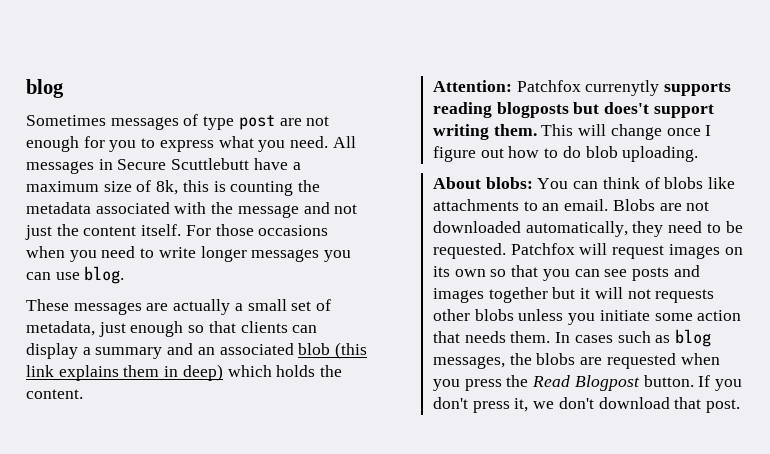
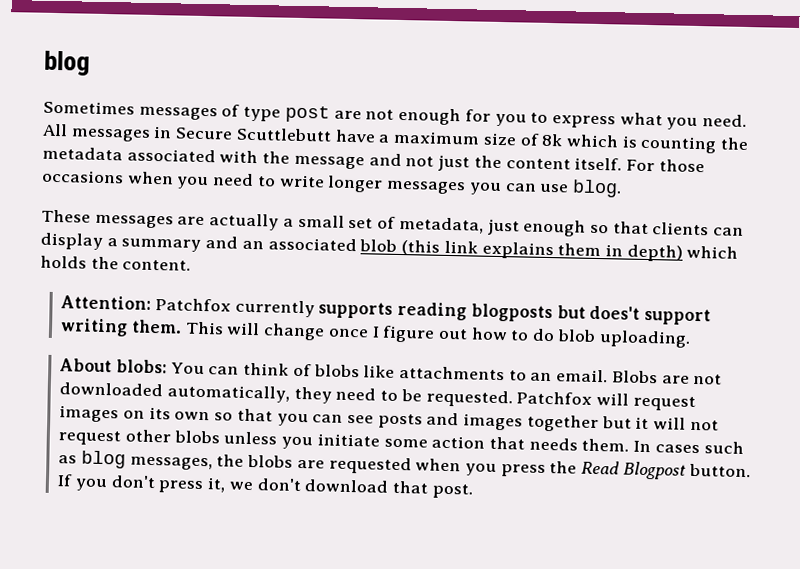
[156,180,209,195] 8k, this -> [541,133,619,148] 8k which
[182,364,223,381] deep) -> [626,244,683,262] depth)
[585,80,660,96] currenytly -> [234,299,315,318] currently
[655,289,715,303] requests -> [58,430,122,446] request

